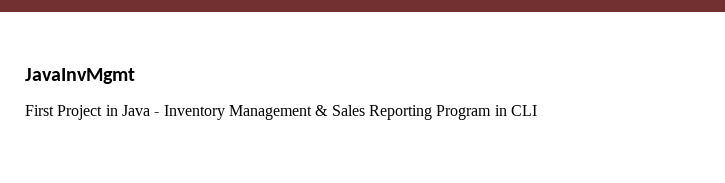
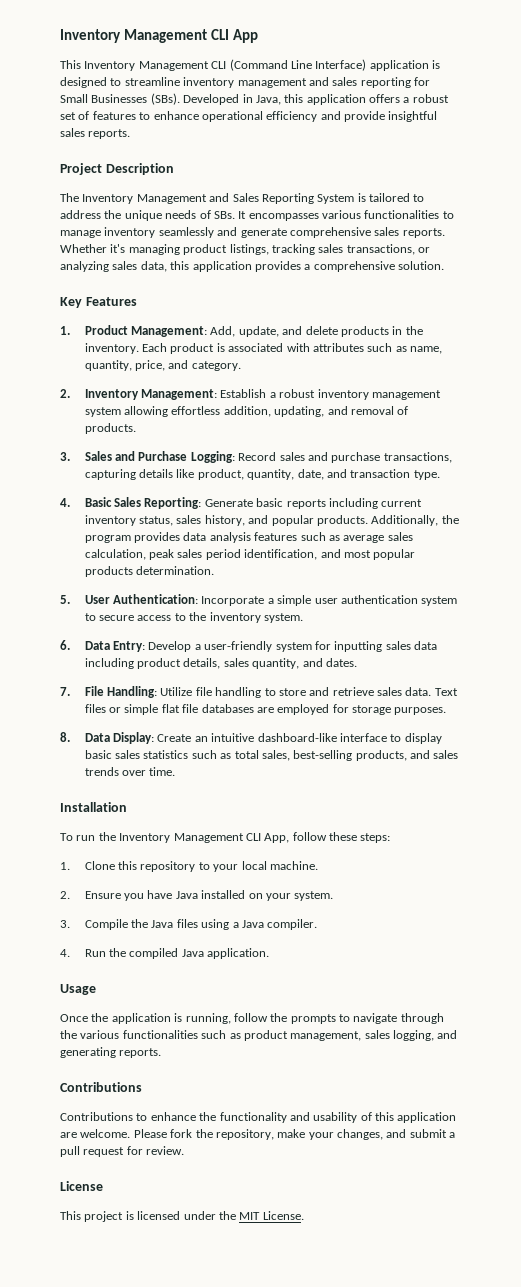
[25,68,135,84] [25,105,537,120] JavaInvMgmt // First Project in Java - Inventory Management & Sales Reporting Program in CLI -> [60,29,258,43] [60,59,440,71] [60,77,430,88] [60,93,449,105] [60,111,438,122] [60,128,131,139] [60,163,174,175] [60,193,425,204] [60,210,454,221] [60,227,445,238] [60,244,430,255] [60,261,444,272] [60,297,137,308] [60,325,423,337] [84,343,443,354] [84,360,241,371] [60,389,441,400] [84,406,409,417] [84,423,136,434] [60,451,452,463] [84,469,440,480] [60,497,423,509] [84,515,459,526] [84,532,413,543] [84,549,416,560] [84,566,215,577] [60,594,458,606] [84,612,303,623] [60,640,438,652] [84,658,357,669] [60,686,458,698] [84,704,447,715] [60,732,442,744] [84,750,459,761] [84,767,176,776] [60,802,127,812] [60,832,391,843] [60,861,318,872] [60,890,334,901] [60,919,318,930] [60,948,270,959] [60,984,96,995] [60,1013,444,1024] [60,1030,458,1041] [60,1047,162,1058] [60,1082,142,1092] [60,1112,457,1123] [60,1129,456,1140] [60,1146,185,1157] [60,1181,103,1191] [60,1211,304,1222] Inventory Management CLI App // This Inventory Management CLI (Command Line Interface) application is designed to streamline inventory management and sales reporting for Small Businesses (SBs). Developed in Java, this application offers a robust set of features to enhance operational efficiency and provide insightful sales reports. // Project Description // The Inventory Management and Sales Reporting System is tailored to address the unique needs of SBs. It encompasses various functionalities to manage inventory seamlessly and generate comprehensive sales reports. Whether it's managing product listings, tracking sales transactions, or analyzing sales data, this application provides a comprehensive solution. // Key Features // 1. Product Management: Add, update, and delete products in the inventory. Each product is associated with attributes such as name, quantity, price, and category. // 2. Inventory Management: Establish a robust inventory management system allowing effortless addition, updating, and removal of products. // 3. Sales and Purchase Logging: Record sales and purchase transactions, capturing details like product, quantity, date, and transaction type. // 4. Basic Sales Reporting: Generate basic reports including current inventory status, sales history, and popular products. Additionally, the program provides data analysis features such as average sales calculation, peak sales period identification, and most popular products determination. // 5. User Authentication: Incorporate a simple user authentication system to secure access to the inventory system. // 6. Data Entry: Develop a user-friendly system for inputting sales data including product details, sales quantity, and dates. // 7. File Handling: Utilize file handling to store and retrieve sales data. Text files or simple flat file databases are employed for storage purposes. // 8. Data Display: Create an intuitive dashboard-like interface to display basic sales statistics such as total sales, best-selling products, and sales trends over time. // Installation // To run the Inventory Management CLI App, follow these steps: // 1. Clone this repository to your local machine. // 2. Ensure you have Java installed on your system. // 3. Compile the Java files using a Java compiler. // 4. Run the compiled Java application. // Usage // Once the application is running, follow the prompts to navigate through the various functionalities such as product management, sales logging, and generating reports. // Contributions // Contributions to enhance the functionality and usability of this application are welcome. Please fork the repository, make your changes, and submit a pull request for review. // License // This project is licensed under the MIT License.

